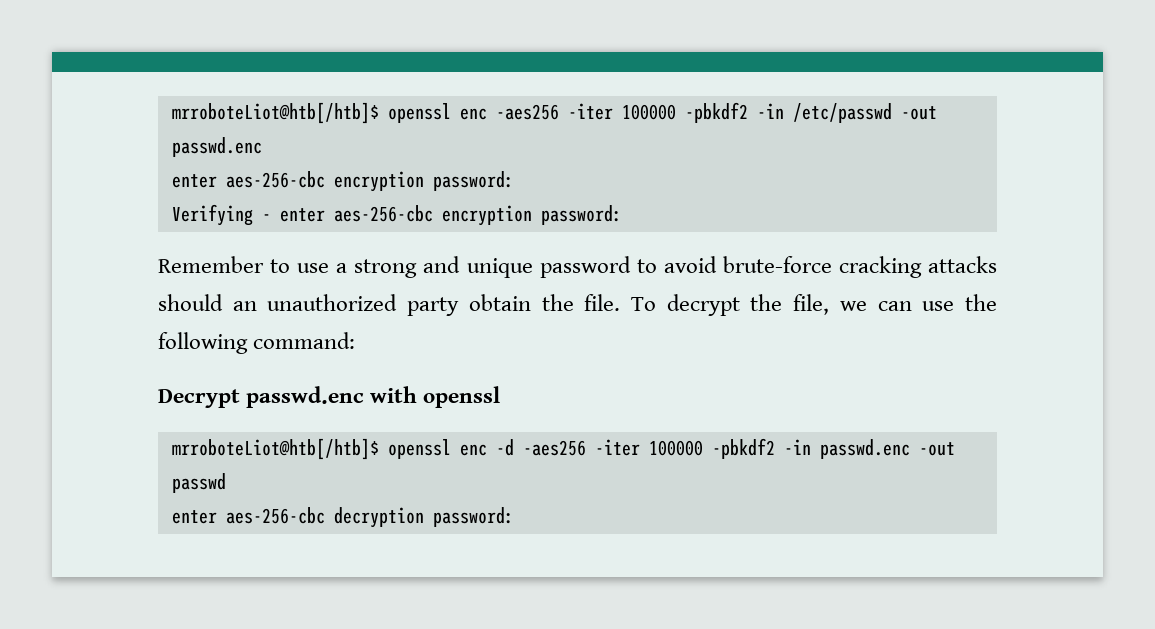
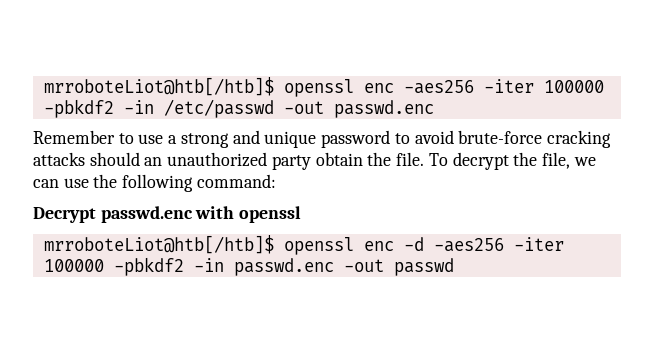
[171,171,514,192] [171,204,622,226] // enter aes-256-cbc encryption password: // Verifying - enter aes-256-cbc encryption password: -> (434, 109) none
[171,507,514,528] // enter aes-256-cbc decryption password: -> (454, 267) none

